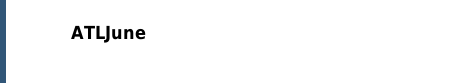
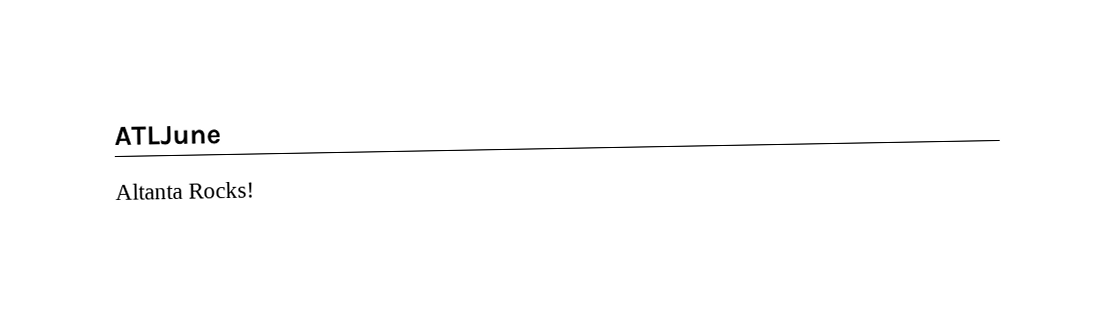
(146, 34) none -> [115,181,256,201] // Altanta Rocks!

